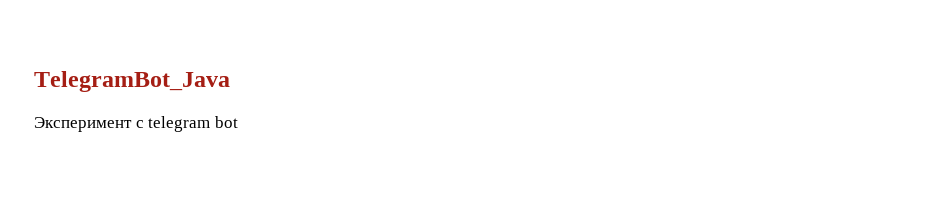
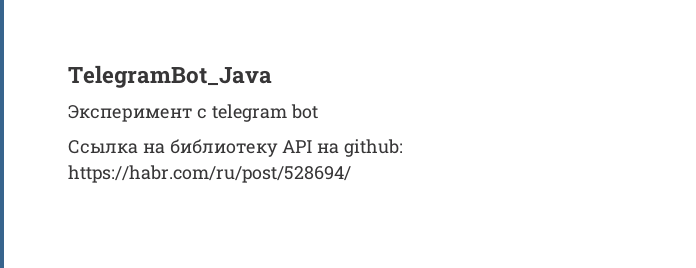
(238, 122) none -> [68,139,404,157] [68,165,351,183] // Ссылка на библиотеку API на github: https://habr.com/ru/post/528694/

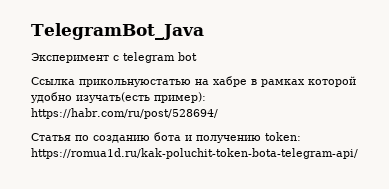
[142,139,404,157] [68,165,351,183] на библиотеку API на github: https://habr.com/ru/post/528694/ -> [79,76,356,87] [31,92,206,103] [31,108,218,119] [31,132,301,143] [31,148,358,159] прикольнуюстатью на хабре в рамках которой удобно изучать(есть пример): https://habr.com/ru/post/528694/ // Статья по созданию бота и получению token: https://romua1d.ru/kak-poluchit-token-bota-telegram-api/

